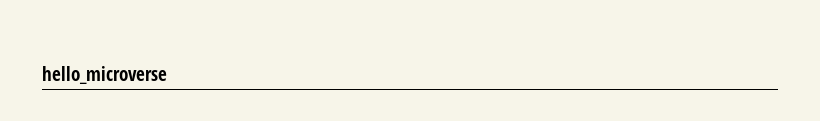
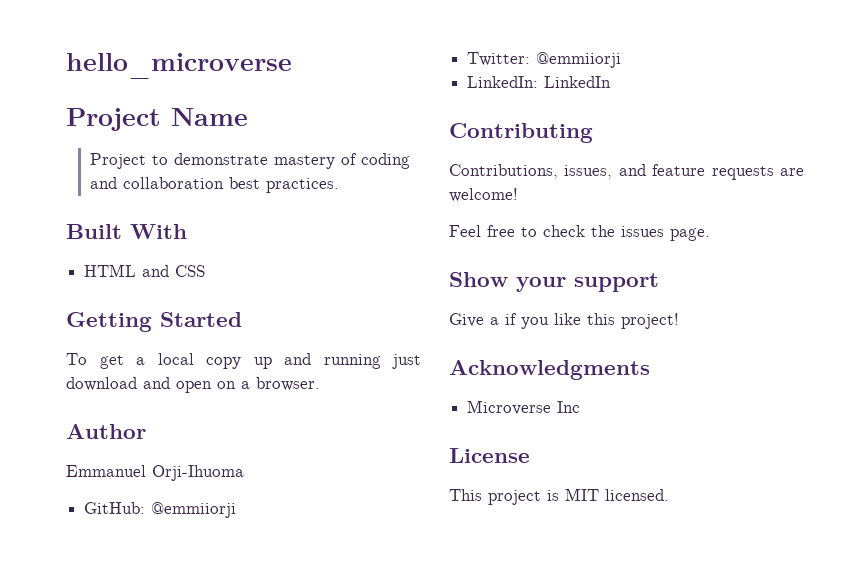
(167, 75) none -> [66,108,248,131] [89,153,410,169] [89,177,339,193] [66,224,187,239] [84,264,206,277] [66,312,242,332] [66,353,421,369] [66,377,320,393] [66,424,146,439] [66,465,244,481] [84,502,237,518] [467,52,622,68] [467,76,612,88] [449,123,593,143] [449,164,804,180] [449,188,518,202] [449,225,710,241] [449,272,659,292] [449,313,679,329] [449,360,650,380] [467,400,581,415] [449,448,530,463] [449,488,669,505] // Project Name // Project to demonstrate mastery of coding and collaboration best practices. // Built With // HTML and CSS // Getting Started // To get a local copy up and running just download and open on a browser. // Author // Emmanuel Orji-Ihuoma // GitHub: @emmiiorji // Twitter: @emmiiorji // LinkedIn: LinkedIn // Contributing // Contributions, issues, and feature requests are welcome! // Feel free to check the issues page. // Show your support // Give a if you like this project! // Acknowledgments // Microverse Inc // License // This project is MIT licensed.

